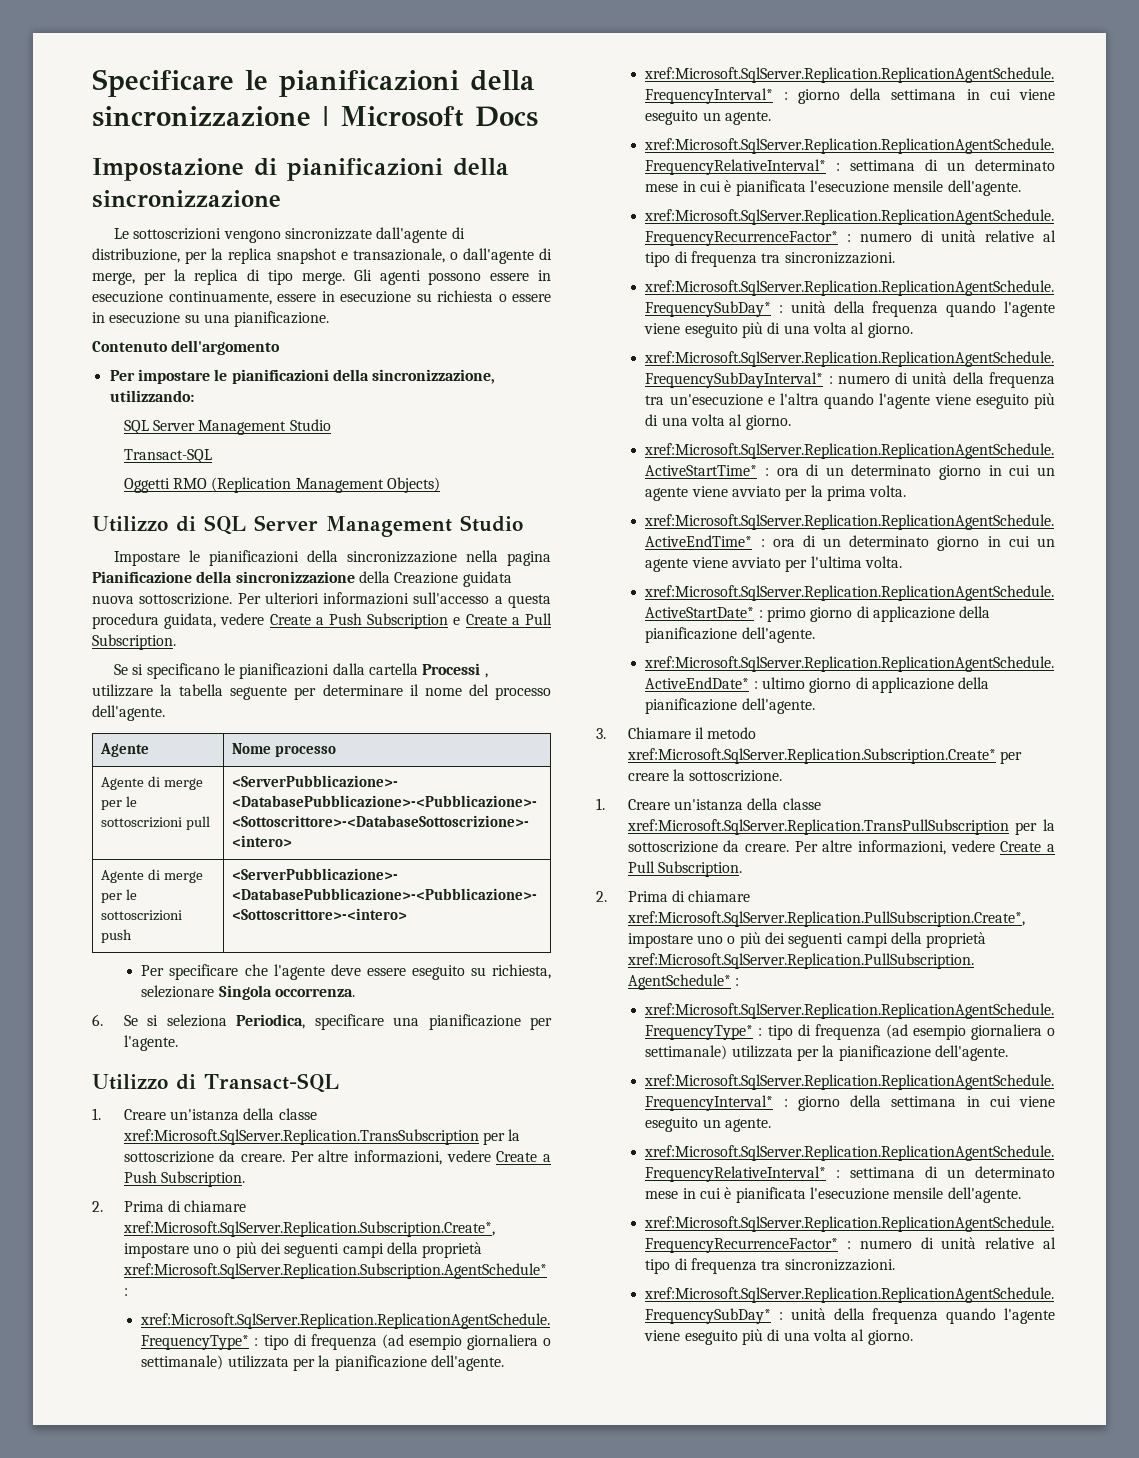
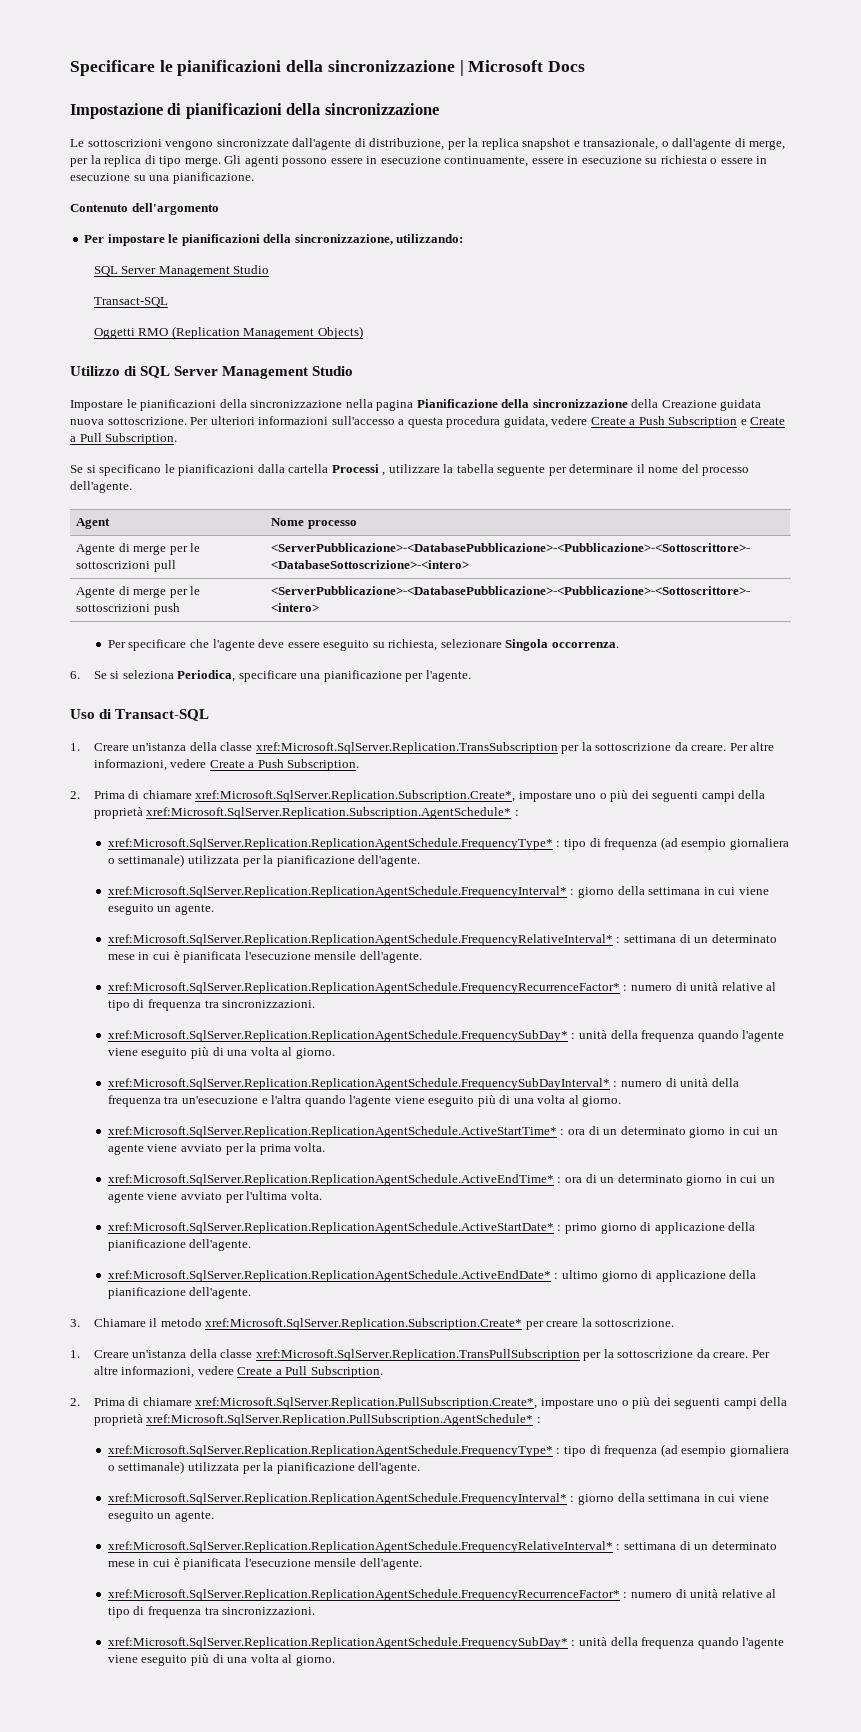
[100,743,150,757] Agente -> [76,518,111,529] Agent
[92,1074,168,1090] Utilizzo -> [70,709,95,719] Uso

